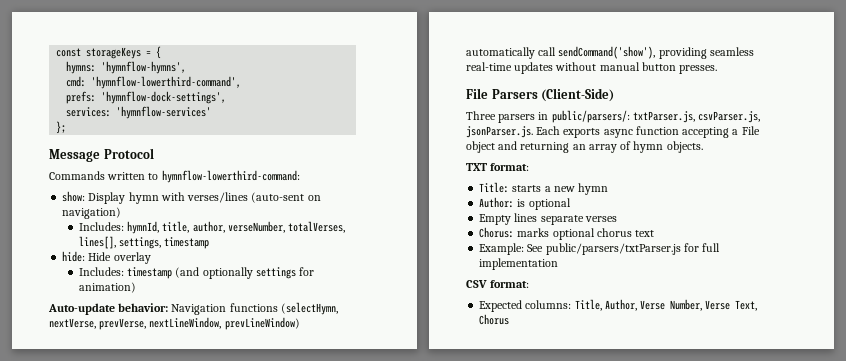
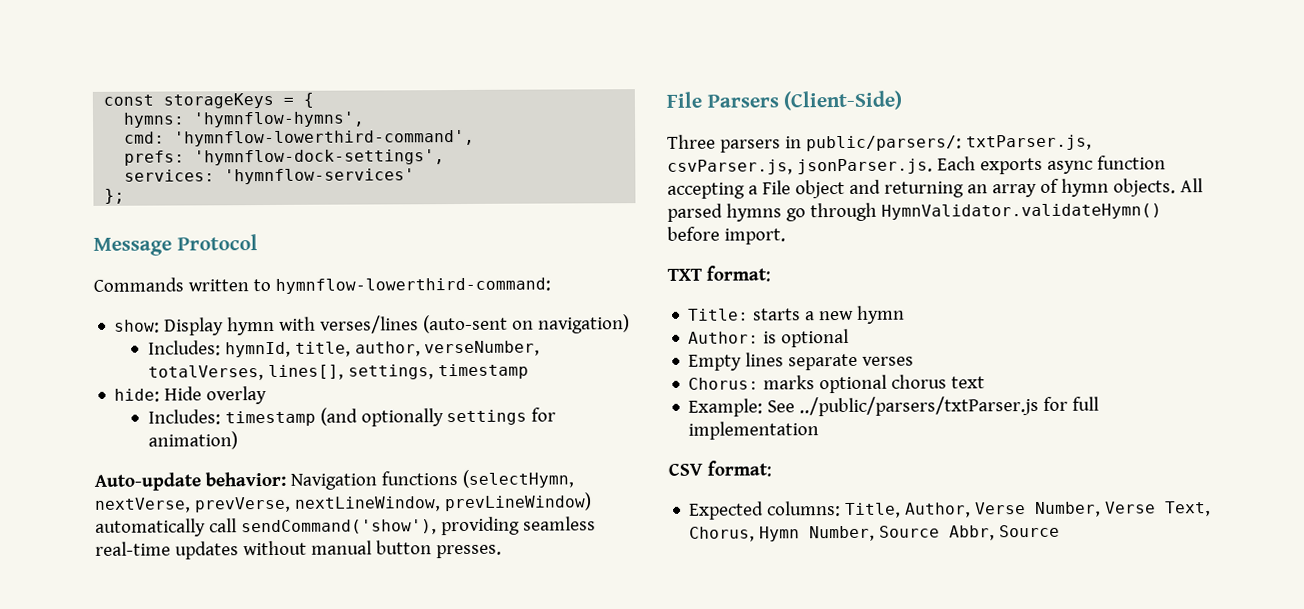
(703, 147) none -> [1179,178,1203,193] [667,202,1162,222] [667,226,786,245] All parsed hymns go through HymnValidator.validateHymn() before import.
[545,243,681,255] public/parsers/txtParser.js -> [799,395,1040,417] ../public/parsers/txtParser.js
[479,314,510,325] Chorus -> [689,524,1061,542] Chorus, Hymn Number, Source Abbr, Source

